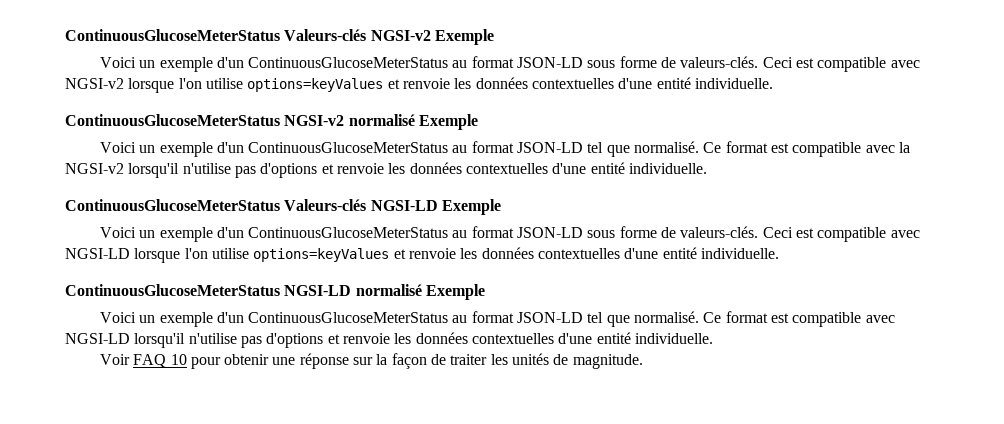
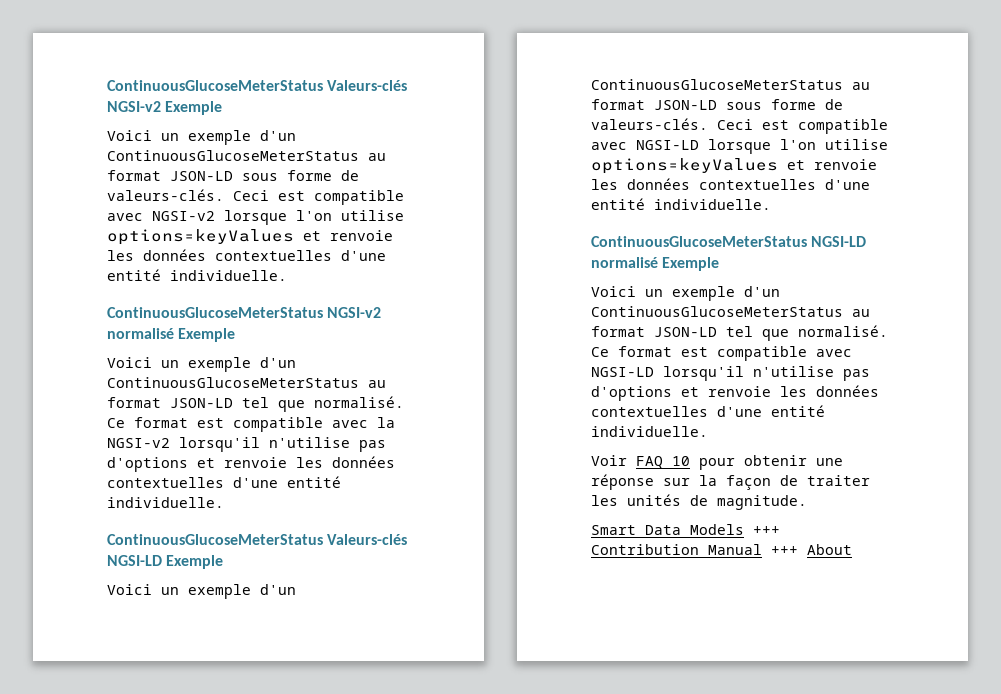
(643, 361) none -> [591,524,780,535] [591,544,852,555] // Smart Data Models +++ Contribution Manual +++ About

